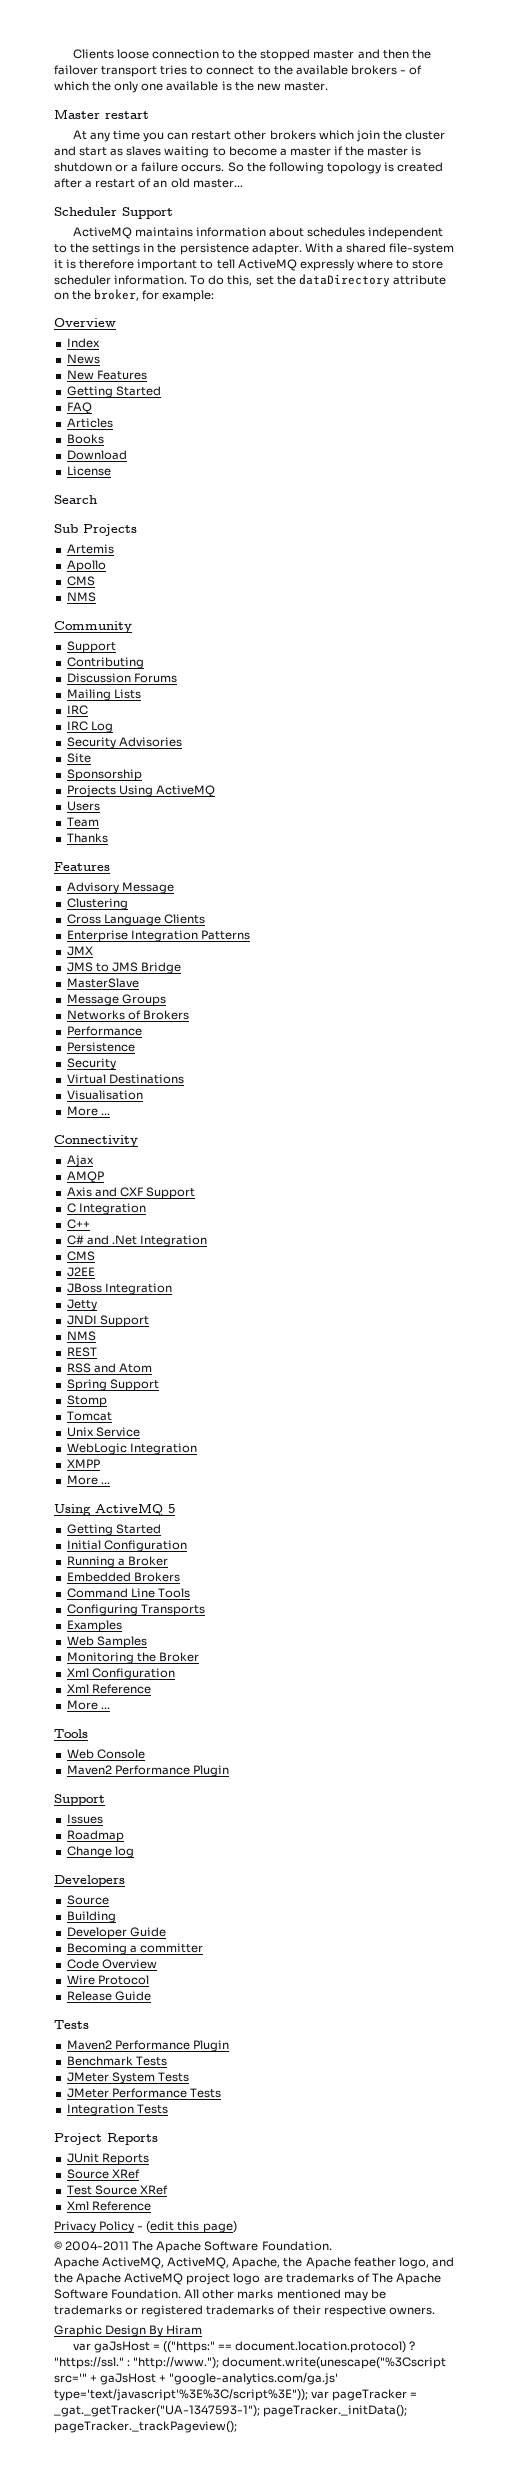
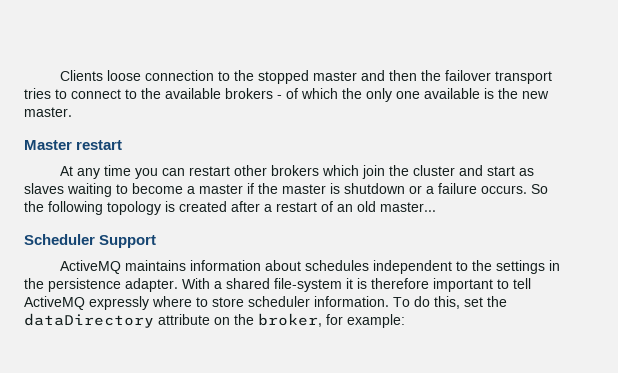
[54,318,116,327] [66,338,100,348] [66,354,100,364] [66,370,147,380] [66,386,161,398] [66,402,92,414] [66,418,113,428] [66,434,104,444] [66,450,127,460] [66,466,111,476] [54,495,97,504] [54,524,137,536] [66,544,114,554] [66,560,106,572] [66,576,95,586] [66,592,96,602] [54,621,132,633] [66,641,116,653] [66,657,144,669] [66,673,177,683] [66,689,141,701] [66,705,88,715] [66,721,113,733] [66,737,182,749] [66,753,91,763] [66,769,142,781] [66,785,215,797] [66,801,100,811] [66,817,99,827] [66,833,108,843] [54,862,110,871] [66,882,174,894] [66,898,128,910] [66,914,205,926] [66,930,250,942] [66,946,93,956] [66,962,181,974] [66,978,139,988] [66,994,166,1006] [66,1010,189,1020] [66,1026,142,1036] [66,1042,135,1052] [66,1058,116,1070] [66,1074,184,1084] [66,1090,143,1100] [66,1106,110,1116] [54,1135,138,1147] [66,1155,94,1167] [66,1171,104,1183] [66,1187,195,1199] [66,1203,146,1215] [66,1219,90,1229] [66,1235,207,1247] [66,1251,95,1261] [66,1267,95,1277] [66,1283,172,1295] [66,1299,97,1311] [66,1315,149,1327] [66,1331,96,1341] [66,1347,97,1357] [66,1363,152,1373] [66,1379,159,1391] [66,1395,107,1407] [66,1411,112,1421] [66,1427,140,1437] [66,1443,197,1455] [66,1459,100,1468] [66,1475,110,1485] [54,1503,175,1516] [66,1524,161,1536] [66,1540,187,1552] [66,1556,168,1568] [66,1572,180,1582] [66,1588,190,1598] [66,1604,205,1616] [66,1620,122,1632] [66,1636,147,1648] [66,1652,199,1664] [66,1668,175,1680] [66,1684,151,1694] [66,1700,110,1710] [54,1729,88,1738] [66,1749,145,1759] [66,1765,229,1777] [54,1794,105,1806] [66,1814,103,1824] [66,1830,124,1842] [66,1846,134,1858] [54,1875,125,1887] [66,1895,109,1905] [66,1911,116,1923] [66,1927,166,1939] [66,1943,203,1955] [66,1959,157,1969] [66,1975,149,1985] [66,1991,151,2001] [54,2020,89,2029] [66,2040,229,2052] [66,2056,167,2066] [66,2072,189,2084] [66,2088,221,2098] [66,2104,168,2116] [54,2133,158,2145] [66,2153,149,2165] [66,2169,140,2179] [66,2185,168,2195] [66,2201,151,2211] [54,2221,237,2233] [54,2241,332,2253] [54,2257,454,2269] [54,2273,441,2285] [54,2289,386,2301] [54,2305,435,2317] [54,2325,203,2337] [72,2341,416,2353] [54,2357,447,2369] [54,2373,339,2385] [54,2389,418,2401] [54,2405,408,2417] [54,2421,237,2433] // Overview // Index // News // New Features // Getting Started // FAQ // Articles // Books // Download // License // Search // Sub Projects // Artemis // Apollo // CMS // NMS // Community // Support // Contributing // Discussion Forums // Mailing Lists // IRC // IRC Log // Security Advisories // Site // Sponsorship // Projects Using ActiveMQ // Users // Team // Thanks // Features // Advisory Message // Clustering // Cross Language Clients // Enterprise Integration Patterns // JMX // JMS to JMS Bridge // MasterSlave // Message Groups // Networks of Brokers // Performance // Persistence // Security // Virtual Destinations // Visualisation // More ... // Connectivity // Ajax // AMQP // Axis and CXF Support // C Integration // C++ // C# and .Net Integration // CMS // J2EE // JBoss Integration // Jetty // JNDI Support // NMS // REST // RSS and Atom // Spring Support // Stomp // Tomcat // Unix Service // WebLogic Integration // XMPP // More ... // Using ActiveMQ 5 // Getting Started // Initial Configuration // Running a Broker // Embedded Brokers // Command Line Tools // Configuring Transports // Examples // Web Samples // Monitoring the Broker // Xml Configuration // Xml Reference // More ... // Tools // Web Console // Maven2 Performance Plugin // Support // Issues // Roadmap // Change log // Developers // Source // Building // Developer Guide // Becoming a committer // Code Overview // Wire Protocol // Release Guide // Tests // Maven2 Performance Plugin // Benchmark Tests // JMeter System Tests // JMeter Performance Tests // Integration Tests // Project Reports // JUnit Reports // Source XRef // Test Source XRef // Xml Reference // Privacy Policy - (edit this page) // © 2004-2011 The Apache Software Foundation. // Apache ActiveMQ, ActiveMQ, Apache, the Apache feather logo, and the Apache ActiveMQ project logo are trademarks of The Apache Software Foundation. All other marks mentioned may be trademarks or registered trademarks of their respective owners. // Graphic Design By Hiram // var gaJsHost = (("https:" == document.location.protocol) ? "https://ssl." : "http://www."); document.write(unescape("%3Cscript src='" + gaJsHost + "google-analytics.com/ga.js' type='text/javascript'%3E%3C/script%3E")); var pageTracker = _gat._getTracker("UA-1347593-1"); pageTracker._initData(); pageTracker._trackPageview(); -> (405, 321) none

